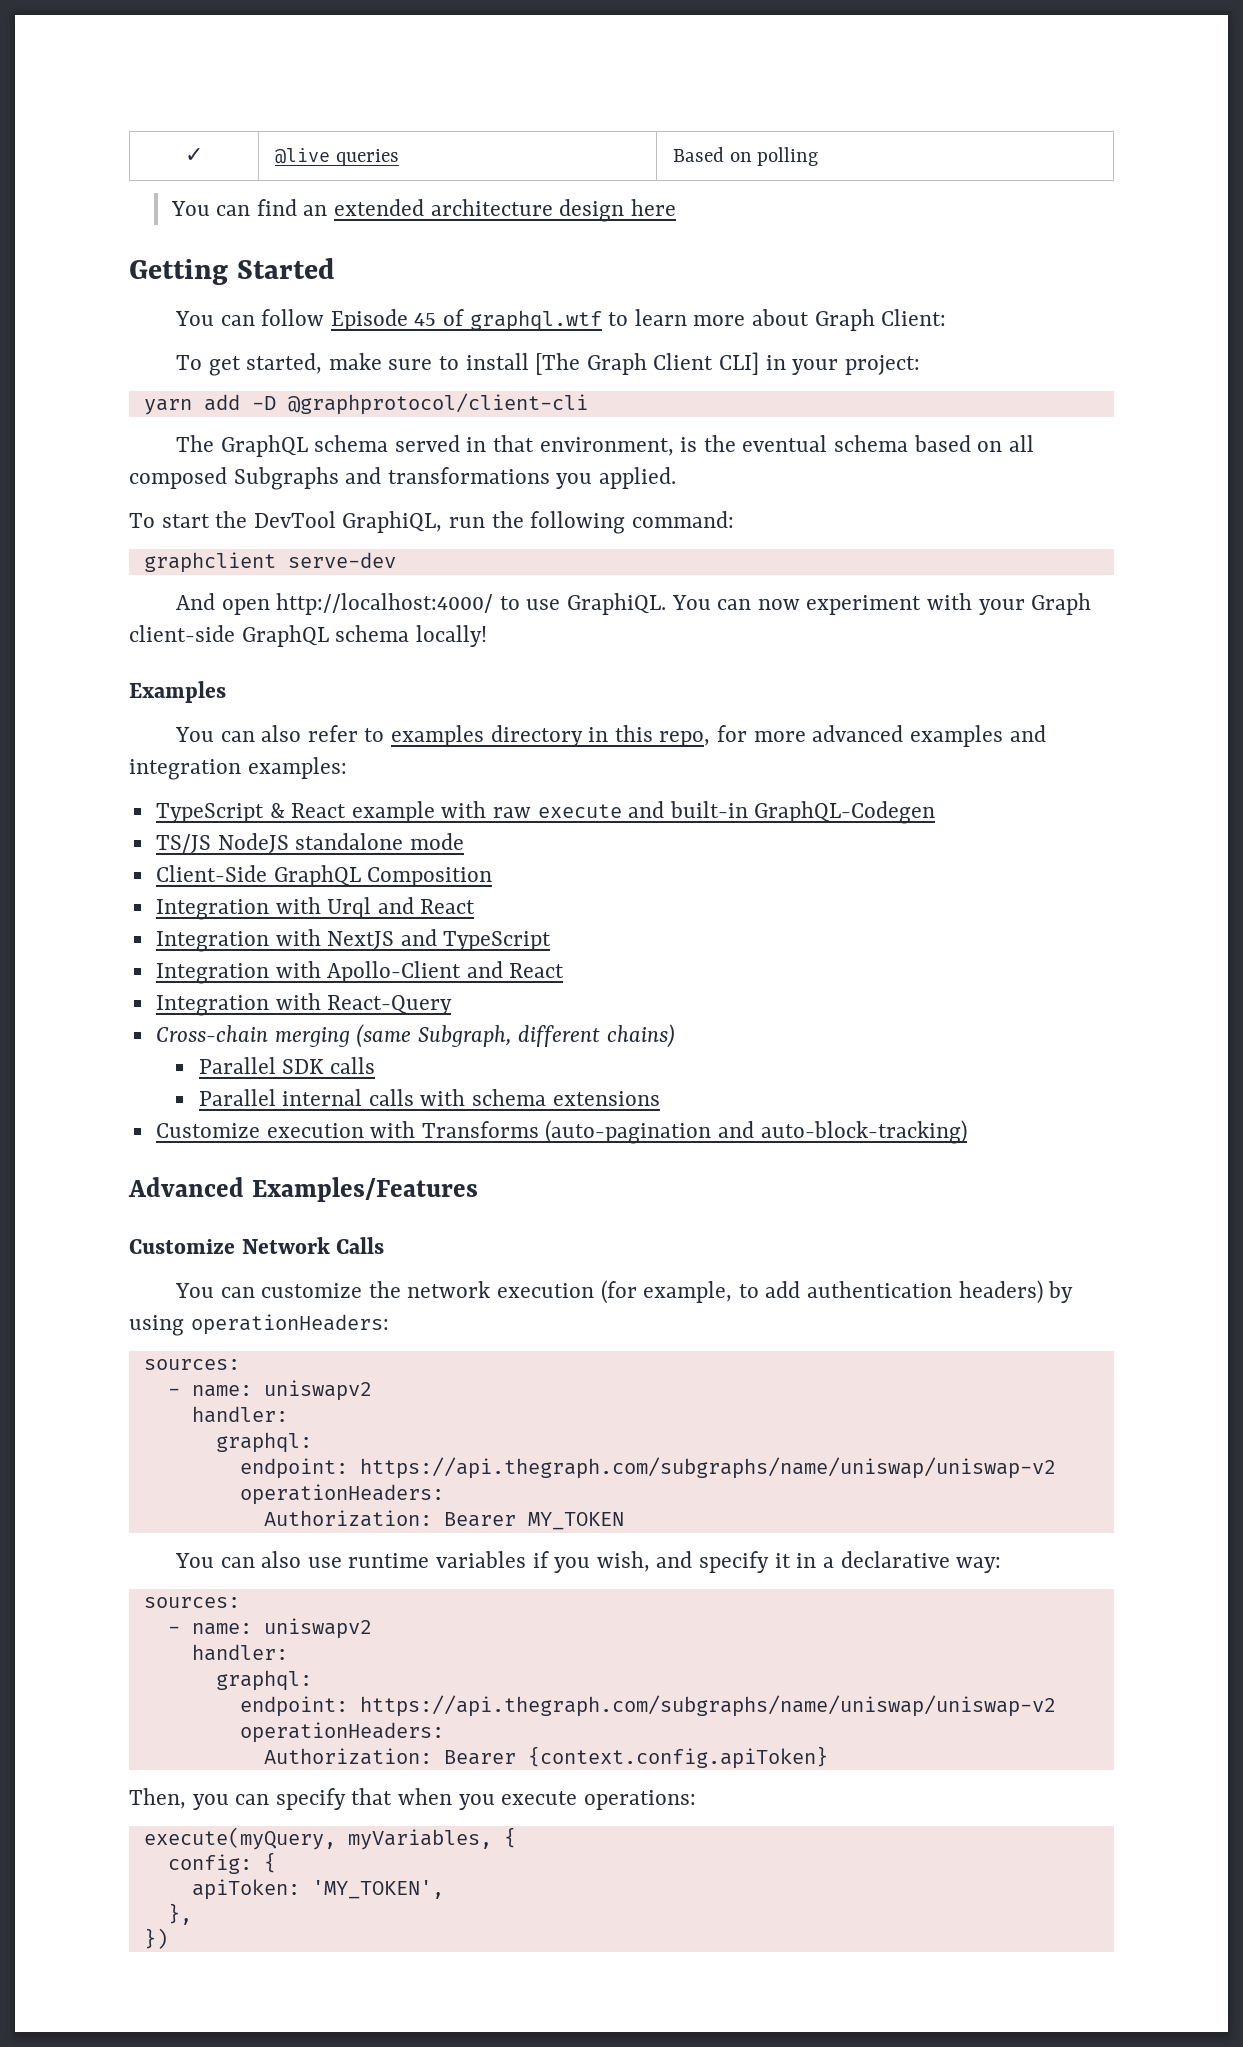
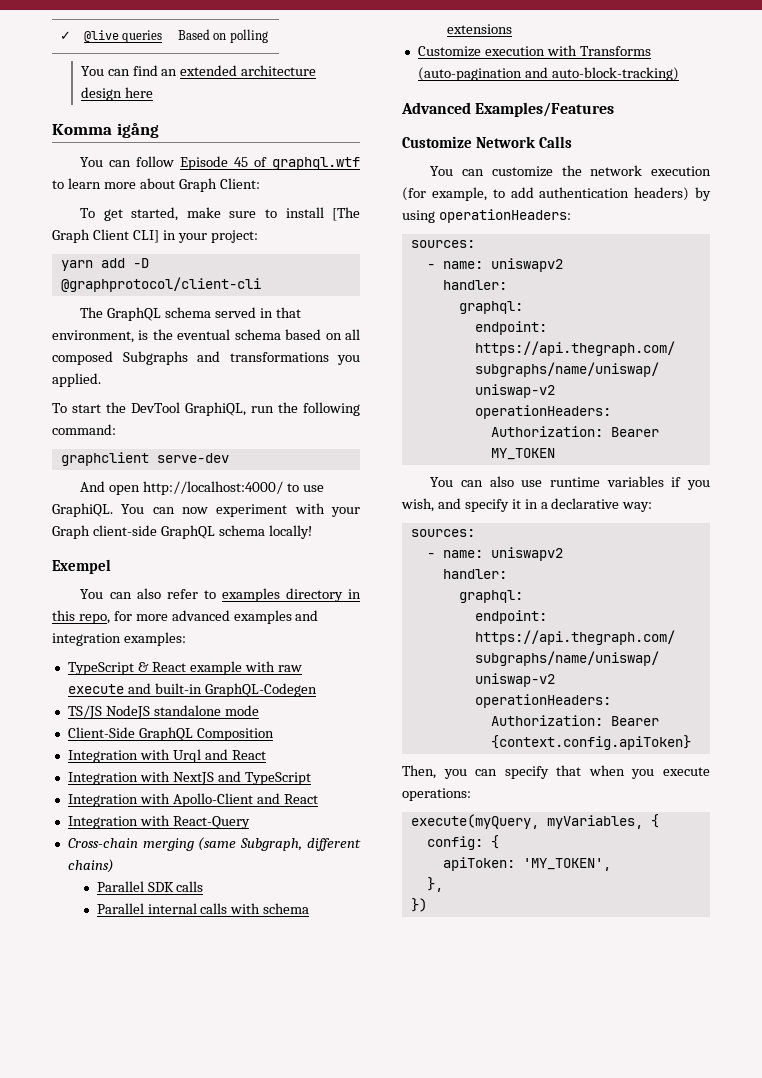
[129,258,335,285] Getting Started -> [52,123,159,138] Komma igång
[129,681,226,703] Examples -> [52,559,111,574] Exempel

